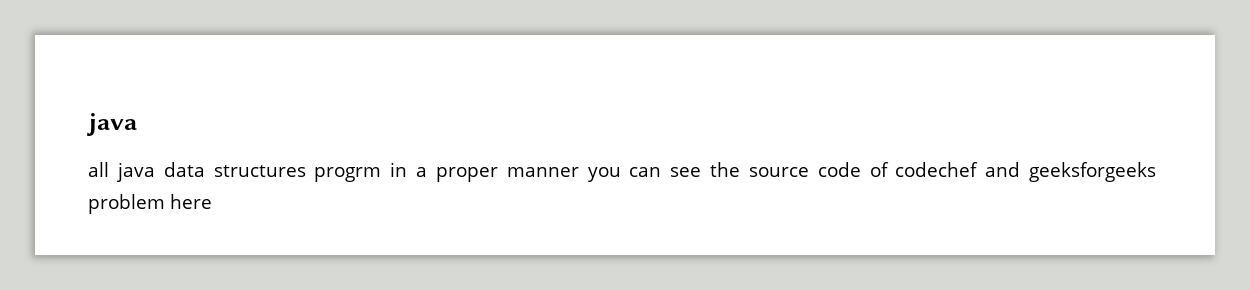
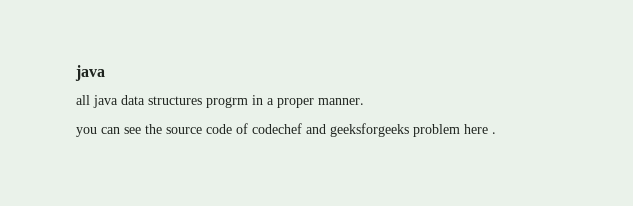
[506,167,579,177] manner -> [318,98,364,105] manner. //
(212, 201) none -> [492,132,496,134] .

